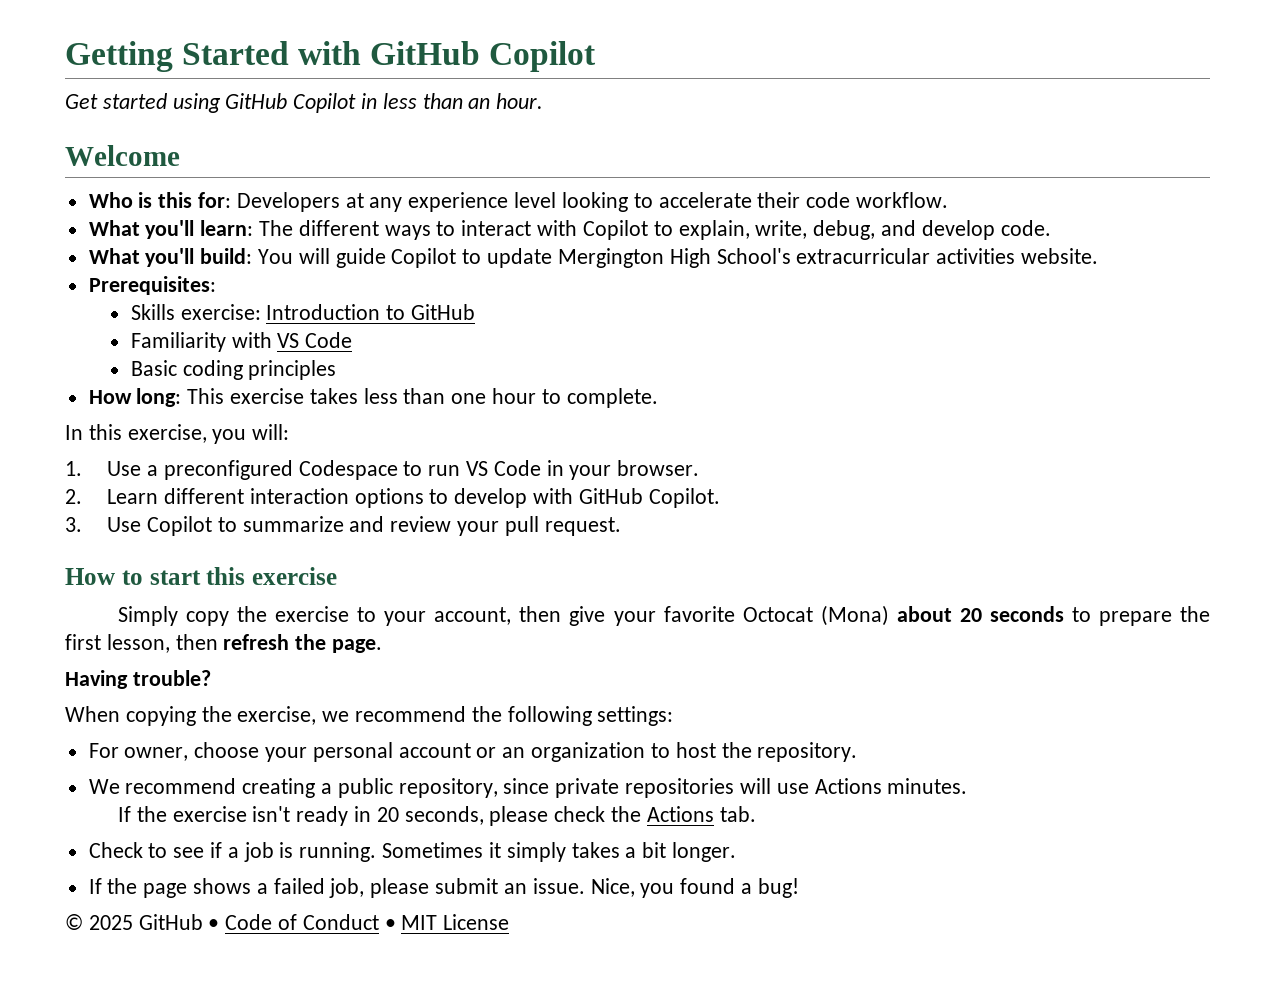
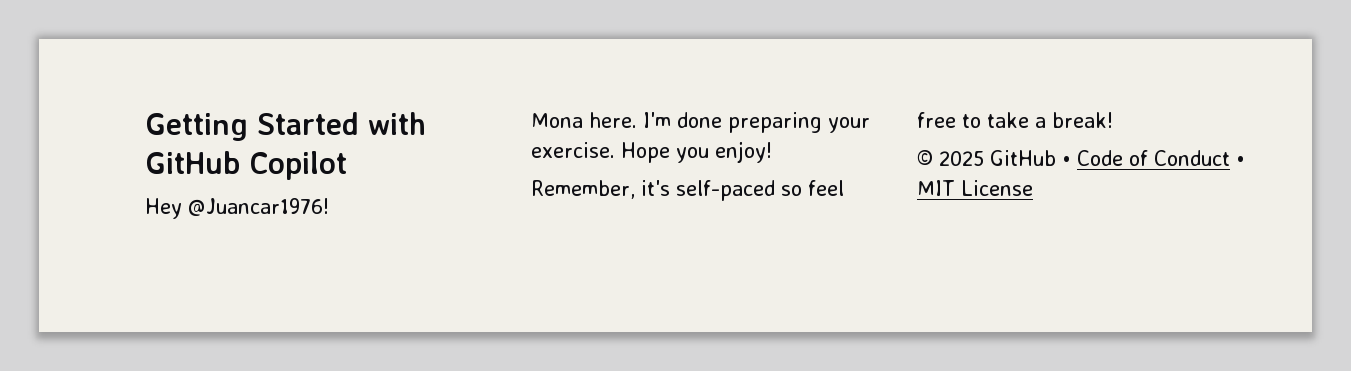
[65,93,544,113] [65,145,180,166] [88,192,948,212] [88,220,1051,240] [88,248,1098,268] [88,276,216,295] [130,304,475,320] [130,332,353,352] [130,360,337,380] [88,388,658,408] [65,424,290,444] [65,460,700,480] [65,488,720,508] [65,516,621,536] [65,567,337,585] [118,605,1210,626] [65,634,383,653] [65,670,211,689] [65,706,674,726] [88,742,858,762] [88,778,968,798] [118,806,756,826] [88,842,736,862] [88,878,799,898] Get started using GitHub Copilot in less than an hour. // Welcome // Who is this for: Developers at any experience level looking to accelerate their code workflow. // What you'll learn: The different ways to interact with Copilot to explain, write, debug, and develop code. // What you'll build: You will guide Copilot to update Mergington High School's extracurricular activities website. // Prerequisites: // Skills exercise: Introduction to GitHub // Familiarity with VS Code // Basic coding principles // How long: This exercise takes less than one hour to complete. // In this exercise, you will: // 1. Use a preconfigured Codespace to run VS Code in your browser. // 2. Learn different interaction options to develop with GitHub Copilot. // 3. Use Copilot to summarize and review your pull request. // How to start this exercise // Simply copy the exercise to your account, then give your favorite Octocat (Mona) about 20 seconds to prepare the first lesson, then refresh the page. // Having trouble? // When copying the exercise, we recommend the following settings: // For owner, choose your personal account or an organization to host the repository. // We recommend creating a public repository, since private repositories will use Actions minutes. // If the exercise isn't ready in 20 seconds, please check the Actions tab. // Check to see if a job is running. Sometimes it simply takes a bit longer. // If the page shows a failed job, please submit an issue. Nice, you found a bug! -> [145,198,329,219] [531,112,870,133] [531,141,772,163] [531,180,844,201] [917,112,1113,128] Hey @Juancar1976! // Mona here. I'm done preparing your exercise. Hope you enjoy! // Remember, it's self-paced so feel free to take a break!

